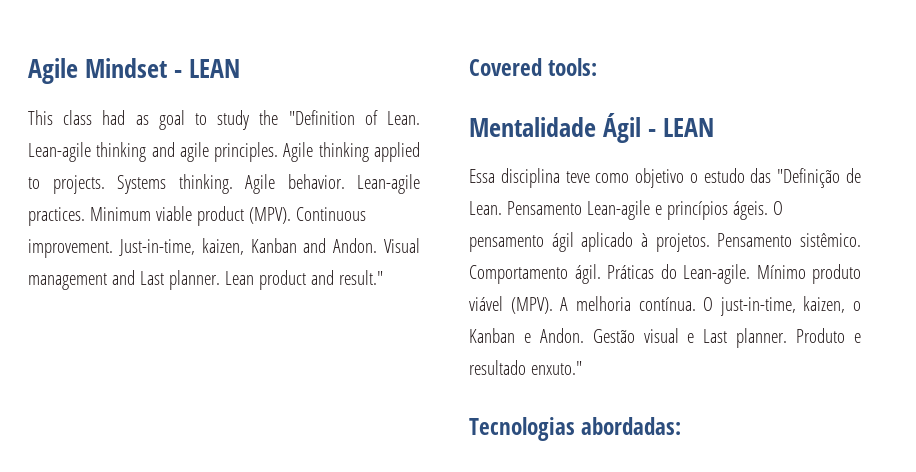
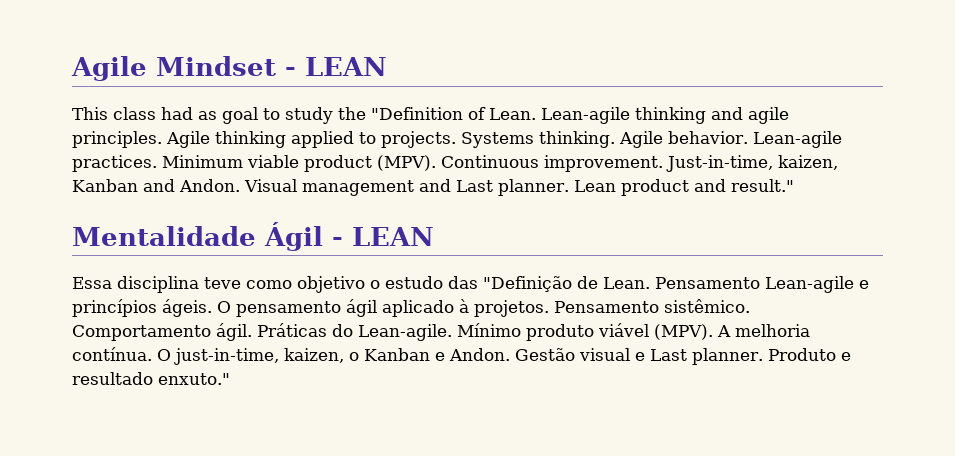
[469,58,598,76] // Covered tools: -> (794, 185) none
[469,417,682,441] // Tecnologias abordadas: -> (230, 379) none

